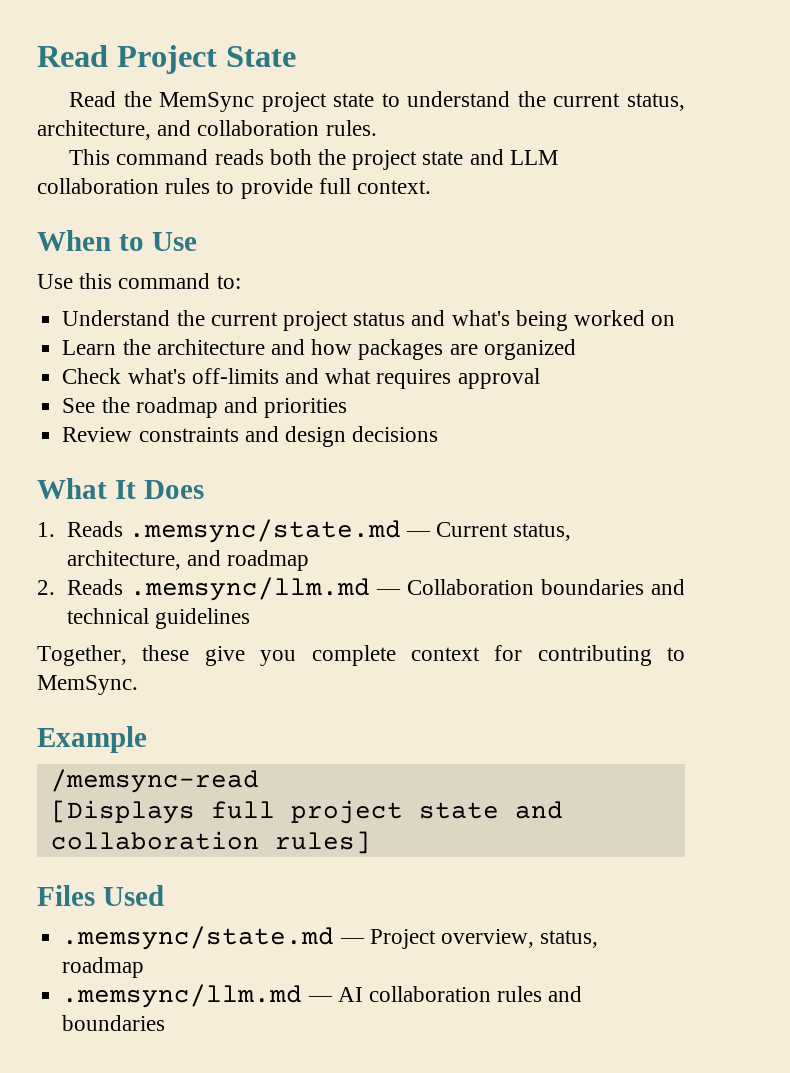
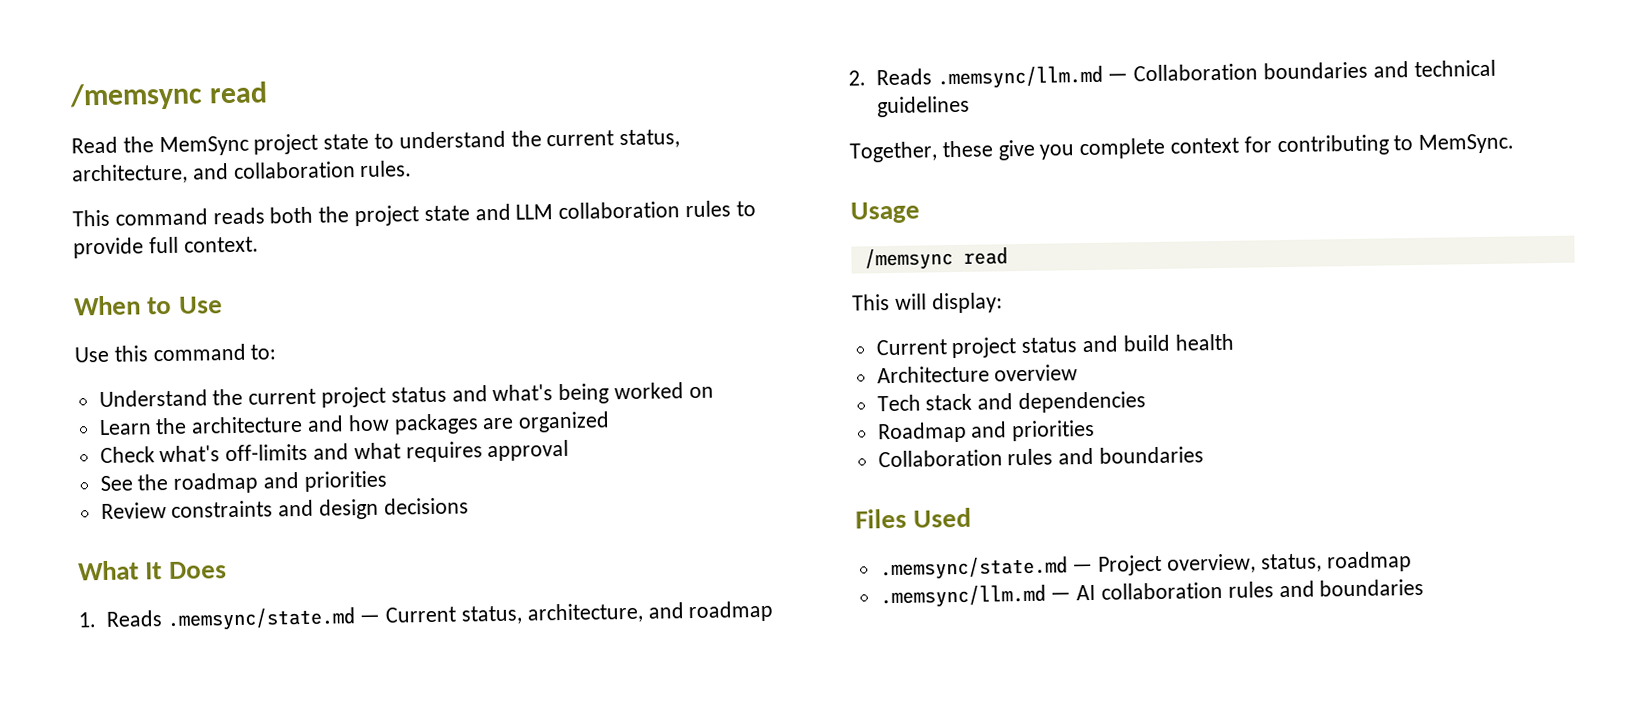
[37,45,296,74] Read Project State -> [69,81,269,111] /memsync read
[37,726,147,753] [50,769,259,793] [50,800,563,824] [50,831,371,854] Example // /memsync-read // [Displays full project state and collaboration rules] -> [850,201,920,224] [863,247,1008,271] [852,292,1003,314] [875,333,1234,359] [876,364,1079,384] [876,391,1147,414] [876,419,1096,444] [877,446,1205,468] Usage // /memsync read // This will display: // Current project status and build health // Architecture overview // Tech stack and dependencies // Roadmap and priorities // Collaboration rules and boundaries

